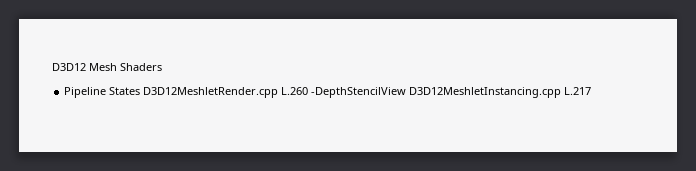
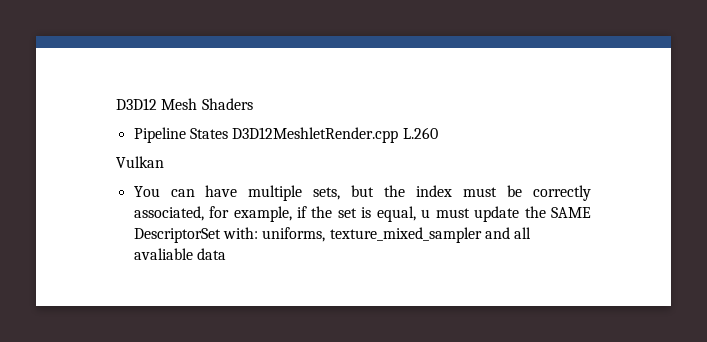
[311,87,592,98] -DepthStencilView D3D12MeshletInstancing.cpp L.217 -> [116,156,164,168] [133,185,591,201] [133,206,591,222] [133,227,532,243] [133,248,226,260] // Vulkan // You can have multiple sets, but the index must be correctly associated, for example, if the set is equal, u must update the SAME DescriptorSet with: uniforms, texture_mixed_sampler and all avaliable data

